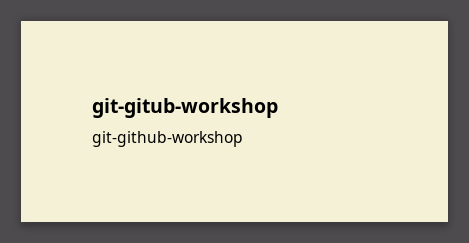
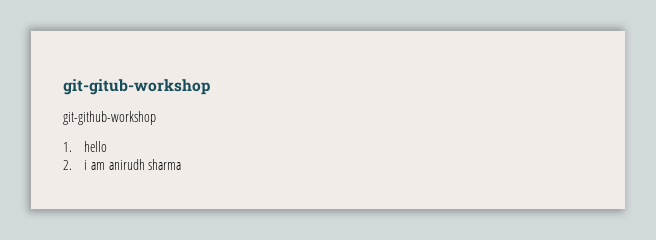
(243, 139) none -> [63,141,108,152] [63,159,182,170] // 1. hello // 2. i am anirudh sharma

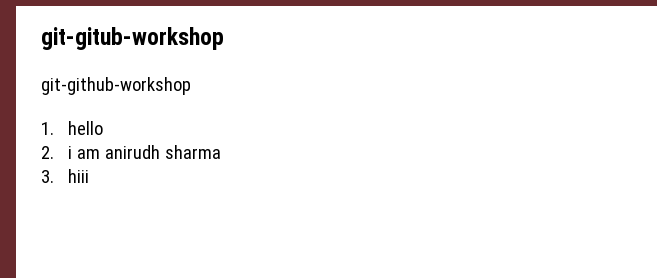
(182, 164) none -> [41,169,90,183] // 3. hiii

